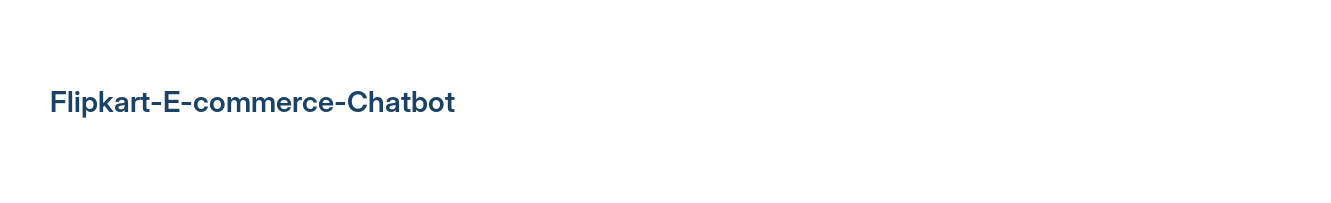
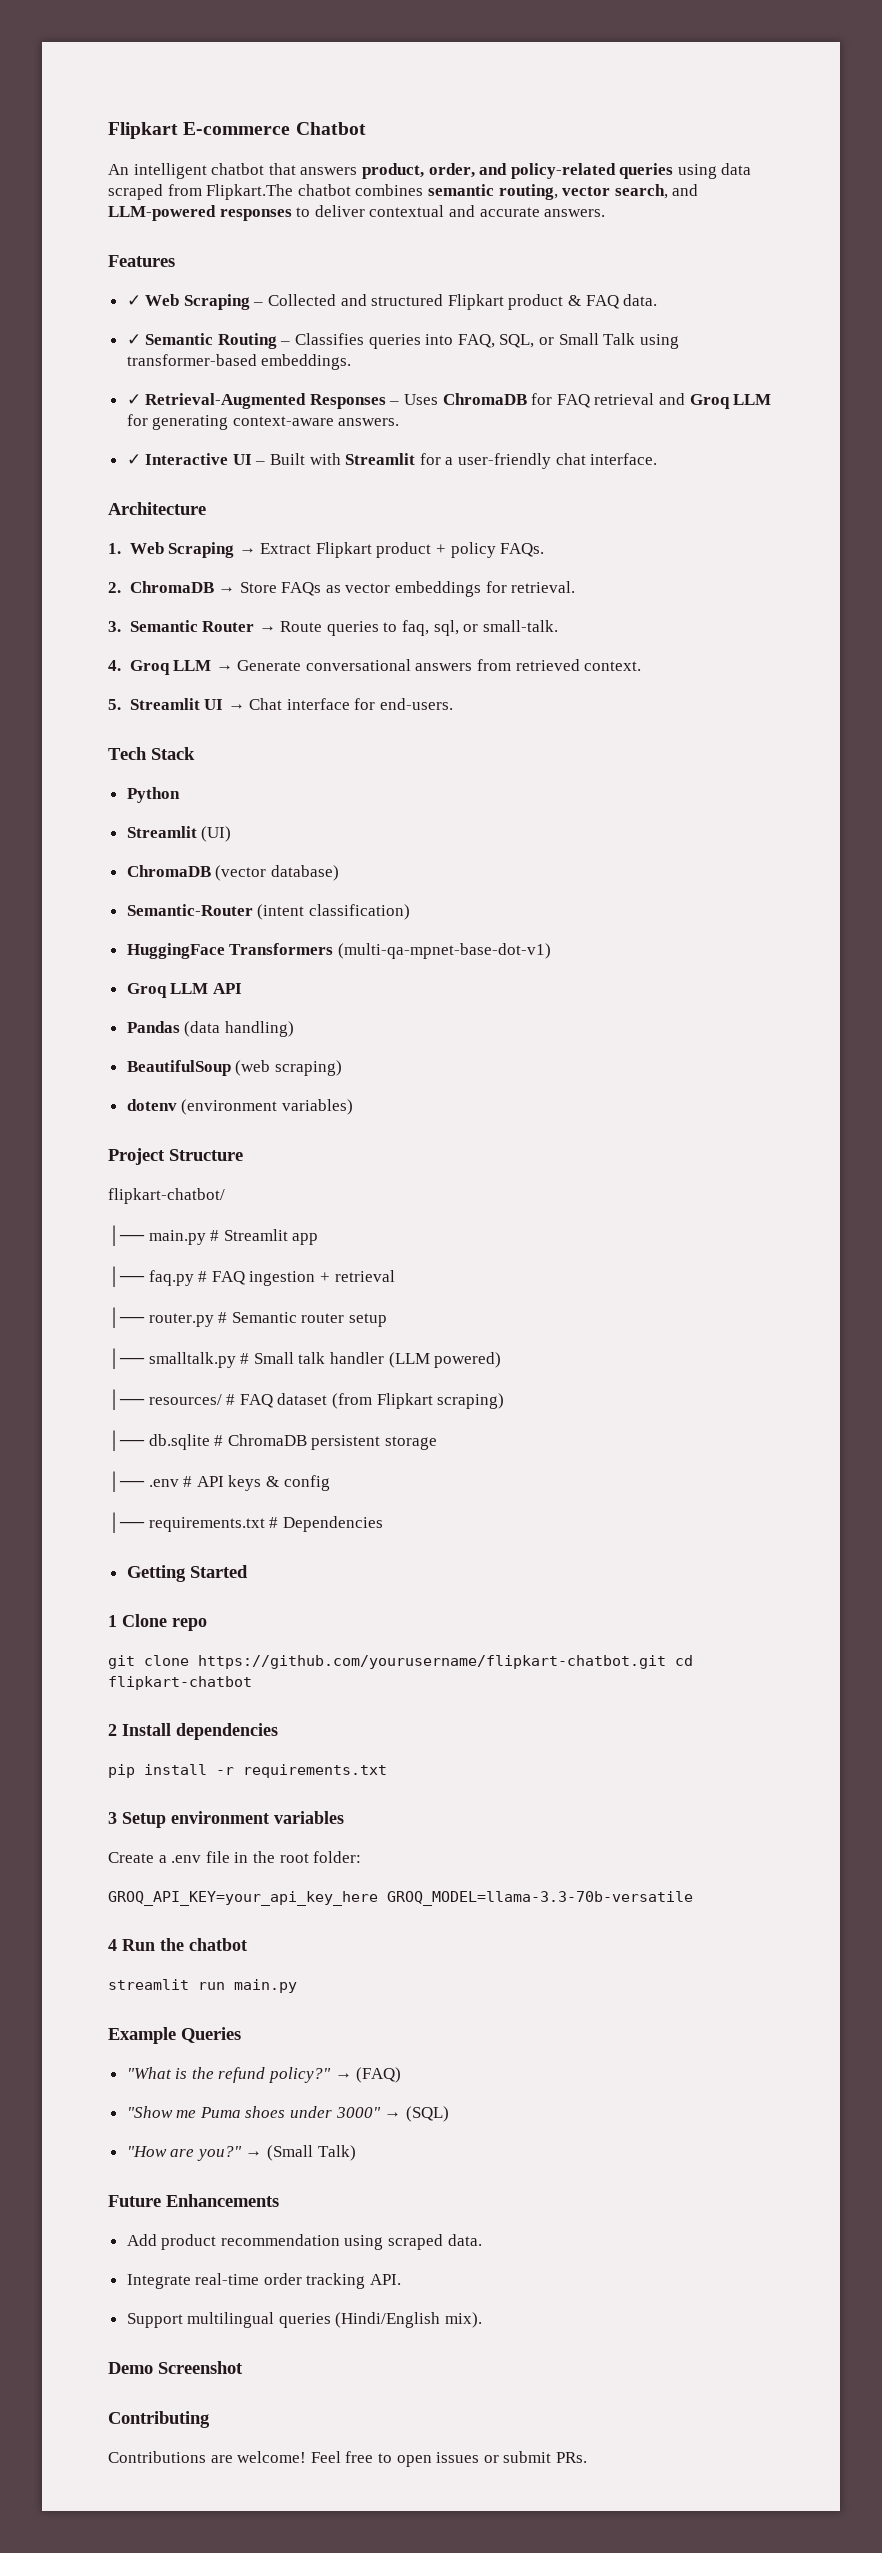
[50,91,455,118] Flipkart-E-commerce-Chatbot -> [108,122,366,139] [108,163,752,179] [108,184,699,200] [108,205,606,221] [108,255,175,267] [126,294,658,310] [126,333,679,349] [126,354,352,370] [126,393,772,409] [126,414,400,430] [126,453,658,469] [108,502,206,515] [108,542,545,558] [108,581,576,597] [108,620,558,636] [108,659,642,675] [108,698,454,710] [108,747,195,760] [126,787,180,803] [126,826,232,842] [126,865,339,881] [126,904,410,920] [126,943,551,959] [126,983,242,998] [126,1021,294,1037] [126,1060,342,1076] [126,1099,353,1115] [108,1148,243,1165] [108,1188,225,1204] [108,1225,319,1246] [108,1266,395,1287] [108,1307,387,1328] [108,1348,502,1369] [108,1389,505,1410] [108,1430,437,1451] [108,1471,330,1492] [108,1512,383,1533] [126,1565,248,1582] [108,1614,207,1631] [108,1655,693,1669] [108,1676,252,1690] [108,1723,278,1740] [108,1764,387,1778] [108,1811,344,1828] [108,1851,362,1863] [108,1891,693,1906] [108,1938,247,1951] [108,1979,297,1993] [108,2027,241,2044] [126,2067,402,2083] [126,2106,449,2122] [126,2145,356,2161] [108,2194,279,2207] [126,2234,482,2250] [126,2273,402,2289] [126,2312,483,2328] [108,2361,243,2374] [108,2411,210,2428] [108,2451,587,2467] Flipkart E-commerce Chatbot // An intelligent chatbot that answers product, order, and policy-related queries using data scraped from Flipkart.The chatbot combines semantic routing, vector search, and LLM-powered responses to deliver contextual and accurate answers. // Features // ✓ Web Scraping – Collected and structured Flipkart product & FAQ data. // ✓ Semantic Routing – Classifies queries into FAQ, SQL, or Small Talk using transformer-based embeddings. // ✓ Retrieval-Augmented Responses – Uses ChromaDB for FAQ retrieval and Groq LLM for generating context-aware answers. // ✓ Interactive UI – Built with Streamlit for a user-friendly chat interface. // Architecture // 1. Web Scraping → Extract Flipkart product + policy FAQs. // 2. ChromaDB → Store FAQs as vector embeddings for retrieval. // 3. Semantic Router → Route queries to faq, sql, or small-talk. // 4. Groq LLM → Generate conversational answers from retrieved context. // 5. Streamlit UI → Chat interface for end-users. // Tech Stack // Python // Streamlit (UI) // ChromaDB (vector database) // Semantic-Router (intent classification) // HuggingFace Transformers (multi-qa-mpnet-base-dot-v1) // Groq LLM API // Pandas (data handling) // BeautifulSoup (web scraping) // dotenv (environment variables) // Project Structure // flipkart-chatbot/ // │── main.py # Streamlit app // │── faq.py # FAQ ingestion + retrieval // │── router.py # Semantic router setup // │── smalltalk.py # Small talk handler (LLM powered) // │── resources/ # FAQ dataset (from Flipkart scraping) // │── db.sqlite # ChromaDB persistent storage // │── .env # API keys & config // │── requirements.txt # Dependencies // Getting Started // 1 Clone repo // git clone https://github.com/yourusername/flipkart-chatbot.git cd flipkart-chatbot // 2 Install dependencies // pip install -r requirements.txt // 3 Setup environment variables // Create a .env file in the root folder: // GROQ_API_KEY=your_api_key_here GROQ_MODEL=llama-3.3-70b-versatile // 4 Run the chatbot // streamlit run main.py // Example Queries // "What is the refund policy?" → (FAQ) // "Show me Puma shoes under 3000" → (SQL) // "How are you?" → (Small Talk) // Future Enhancements // Add product recommendation using scraped data. // Integrate real-time order tracking API. // Support multilingual queries (Hindi/English mix). // Demo Screenshot // Contributing // Contributions are welcome! Feel free to open issues or submit PRs.

